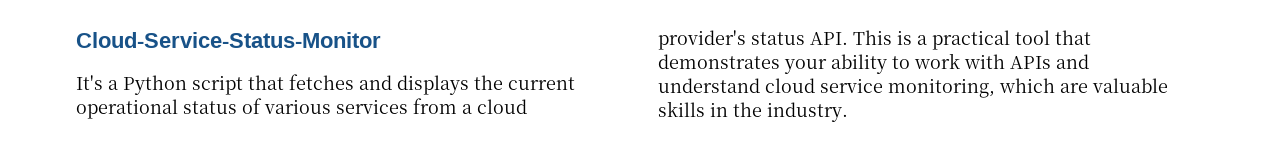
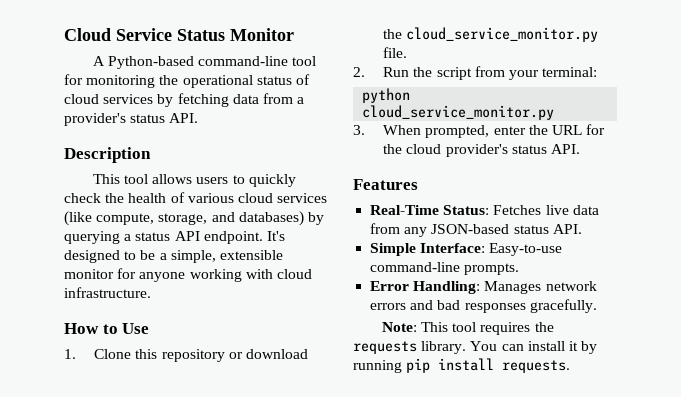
[76,32,381,48] [76,74,575,95] [76,98,527,119] [658,30,1091,50] [658,53,1089,74] [658,78,1168,98] [658,101,848,122] Cloud-Service-Status-Monitor // It's a Python script that fetches and displays the current operational status of various services from a cloud provider's status API. This is a practical tool that demonstrates your ability to work with APIs and understand cloud service monitoring, which are valuable skills in the industry. -> [64,28,294,41] [92,56,317,69] [64,74,310,88] [64,93,305,107] [64,113,199,126] [64,147,151,163] [92,174,296,187] [64,192,328,203] [64,211,324,226] [64,231,285,244] [64,250,283,263] [64,268,312,282] [64,287,151,298] [64,323,150,334] [64,349,308,362] [383,27,599,42] [383,47,408,58] [353,66,598,80] [362,88,411,103] [362,105,555,120] [353,124,606,138] [383,144,580,157] [353,179,418,190] [370,205,599,215] [370,223,582,237] [370,243,563,256] [370,262,520,275] [370,281,597,294] [370,299,597,313] [381,322,554,335] [353,341,598,354] [353,358,571,373] Cloud Service Status Monitor // A Python-based command-line tool for monitoring the operational status of cloud services by fetching data from a provider's status API. // Description // This tool allows users to quickly check the health of various cloud services (like compute, storage, and databases) by querying a status API endpoint. It's designed to be a simple, extensible monitor for anyone working with cloud infrastructure. // How to Use // 1. Clone this repository or download the cloud_service_monitor.py file. // 2. Run the script from your terminal: // python cloud_service_monitor.py // 3. When prompted, enter the URL for the cloud provider's status API. // Features // Real-Time Status: Fetches live data from any JSON-based status API. // Simple Interface: Easy-to-use command-line prompts. // Error Handling: Manages network errors and bad responses gracefully. // Note: This tool requires the requests library. You can install it by running pip install requests.

